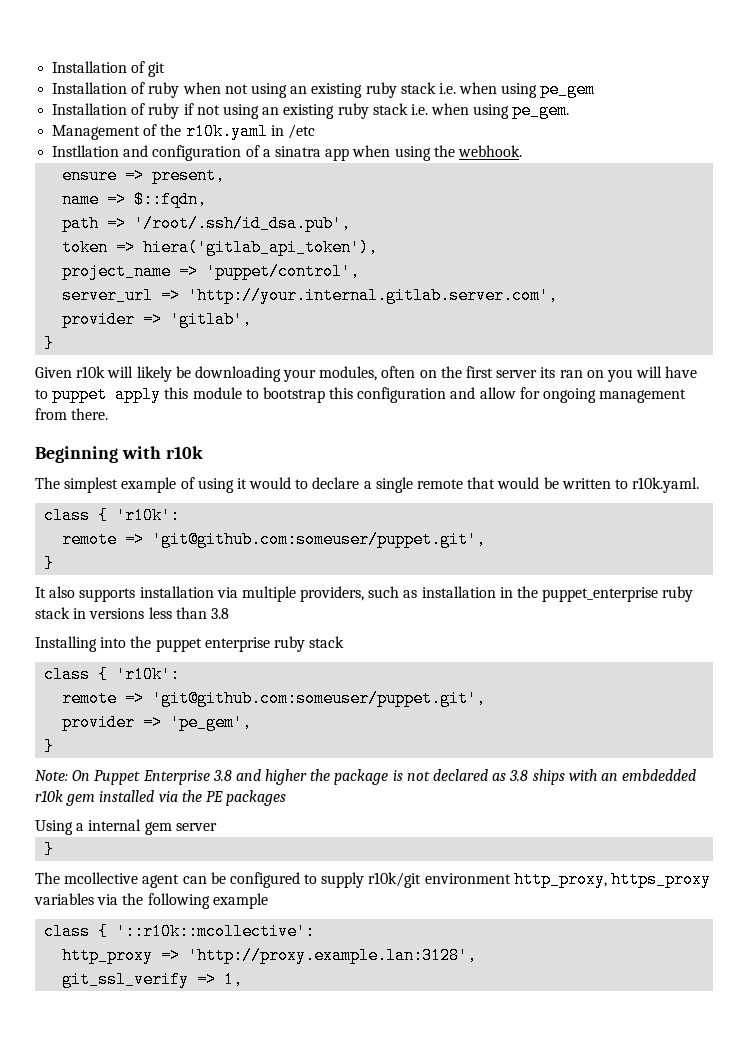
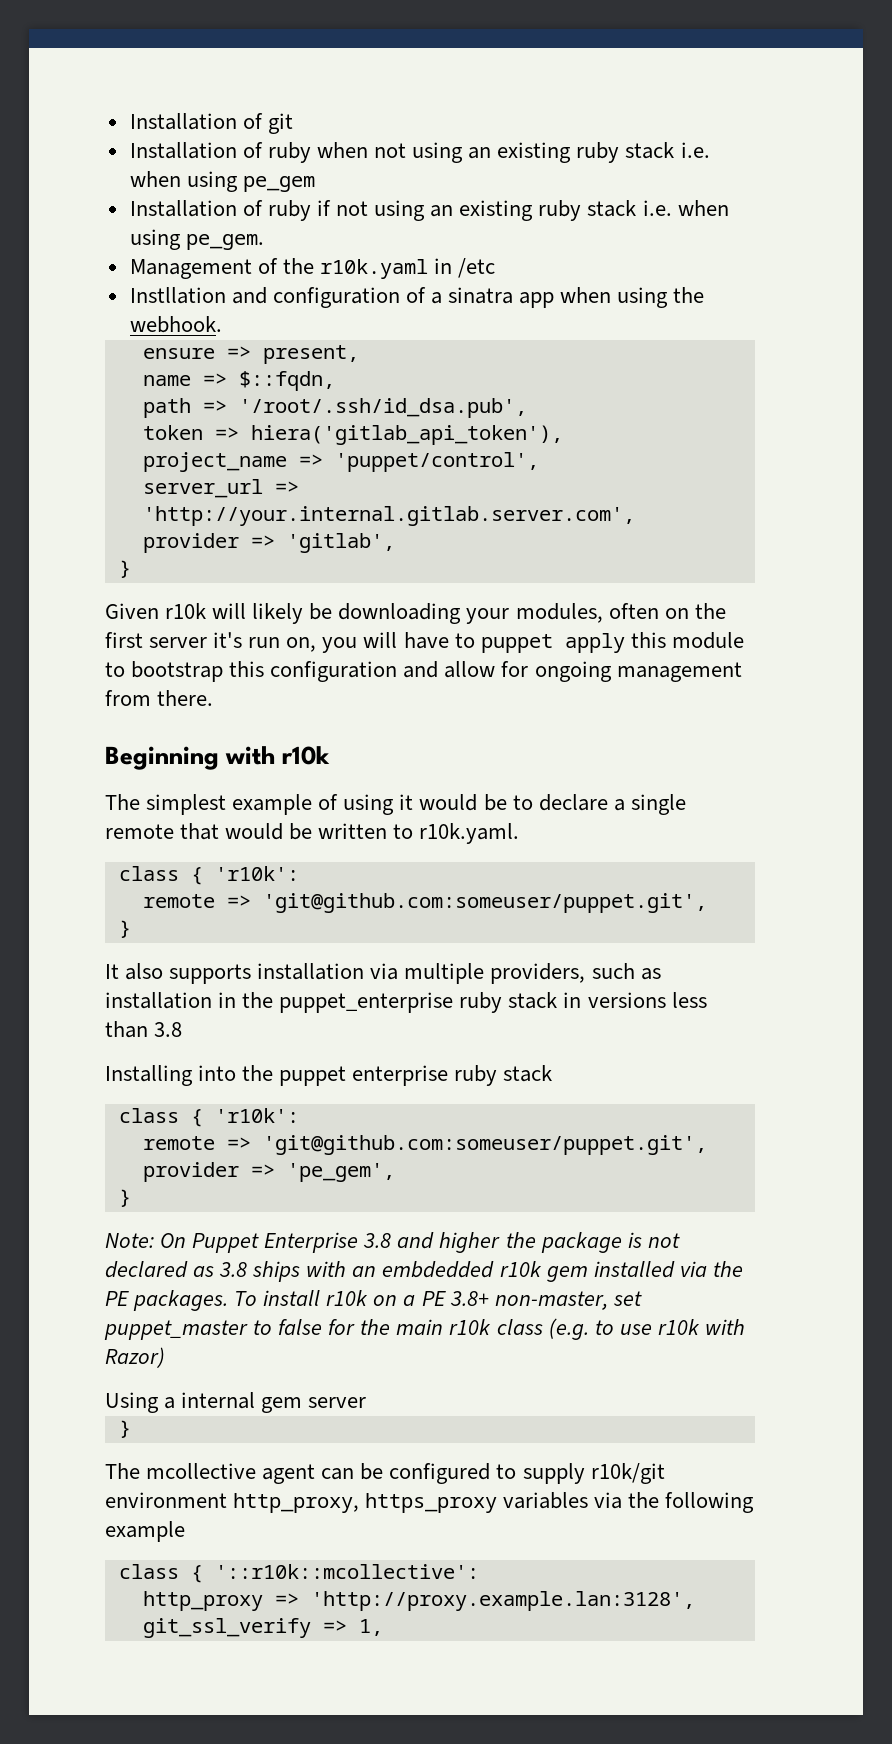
[540,367,604,378] its ran on -> [213,632,317,652] it's run on,
(292, 483) none -> [483,794,507,811] be
[226,790,287,806] packages -> [133,1290,642,1311] [104,1318,745,1340] [105,1347,165,1368] packages. To install r10k on a PE 3.8+ non-master, set puppet_master to false for the main r10k class (e.g. to use r10k with Razor)

